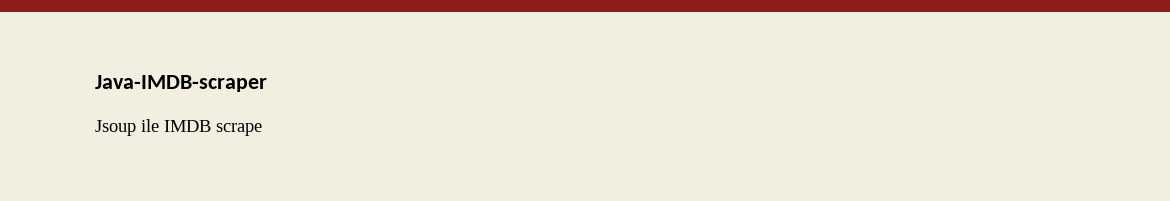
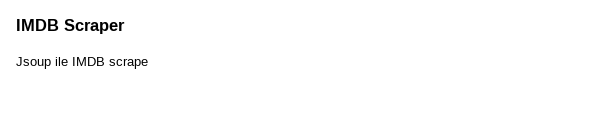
[95,75,267,92] Java-IMDB-scraper -> [16,19,125,34] IMDB Scraper

